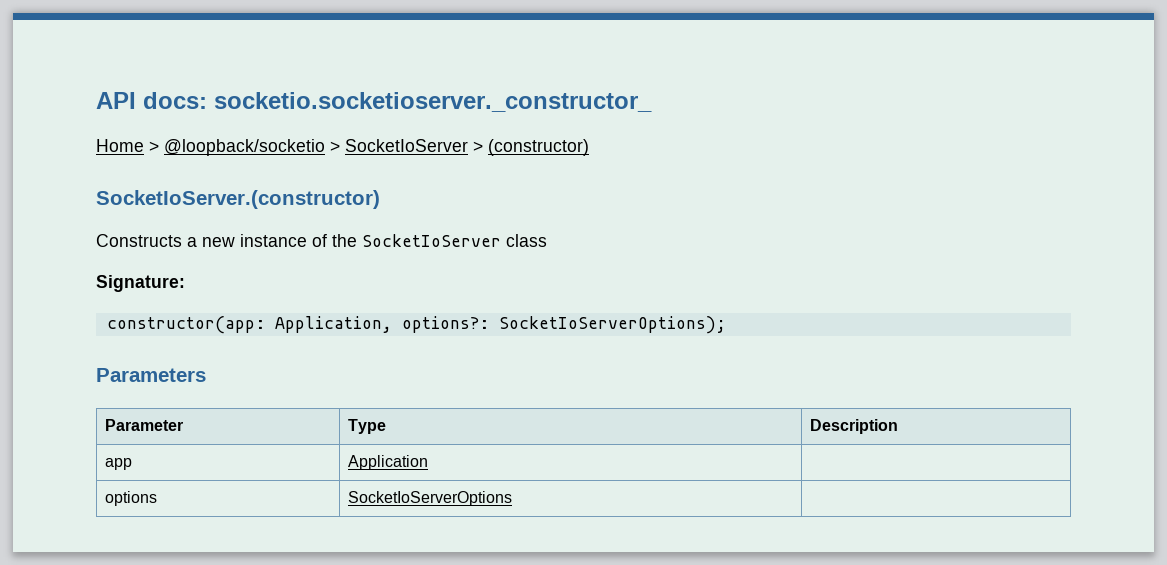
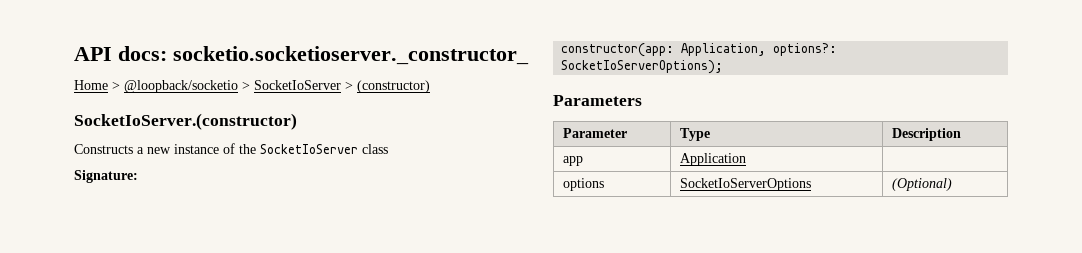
(512, 498) none -> [891,178,952,191] (Optional)

